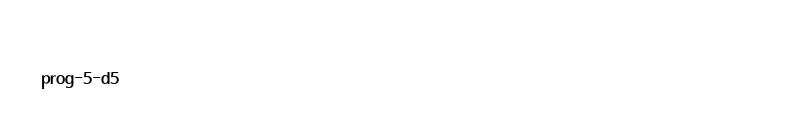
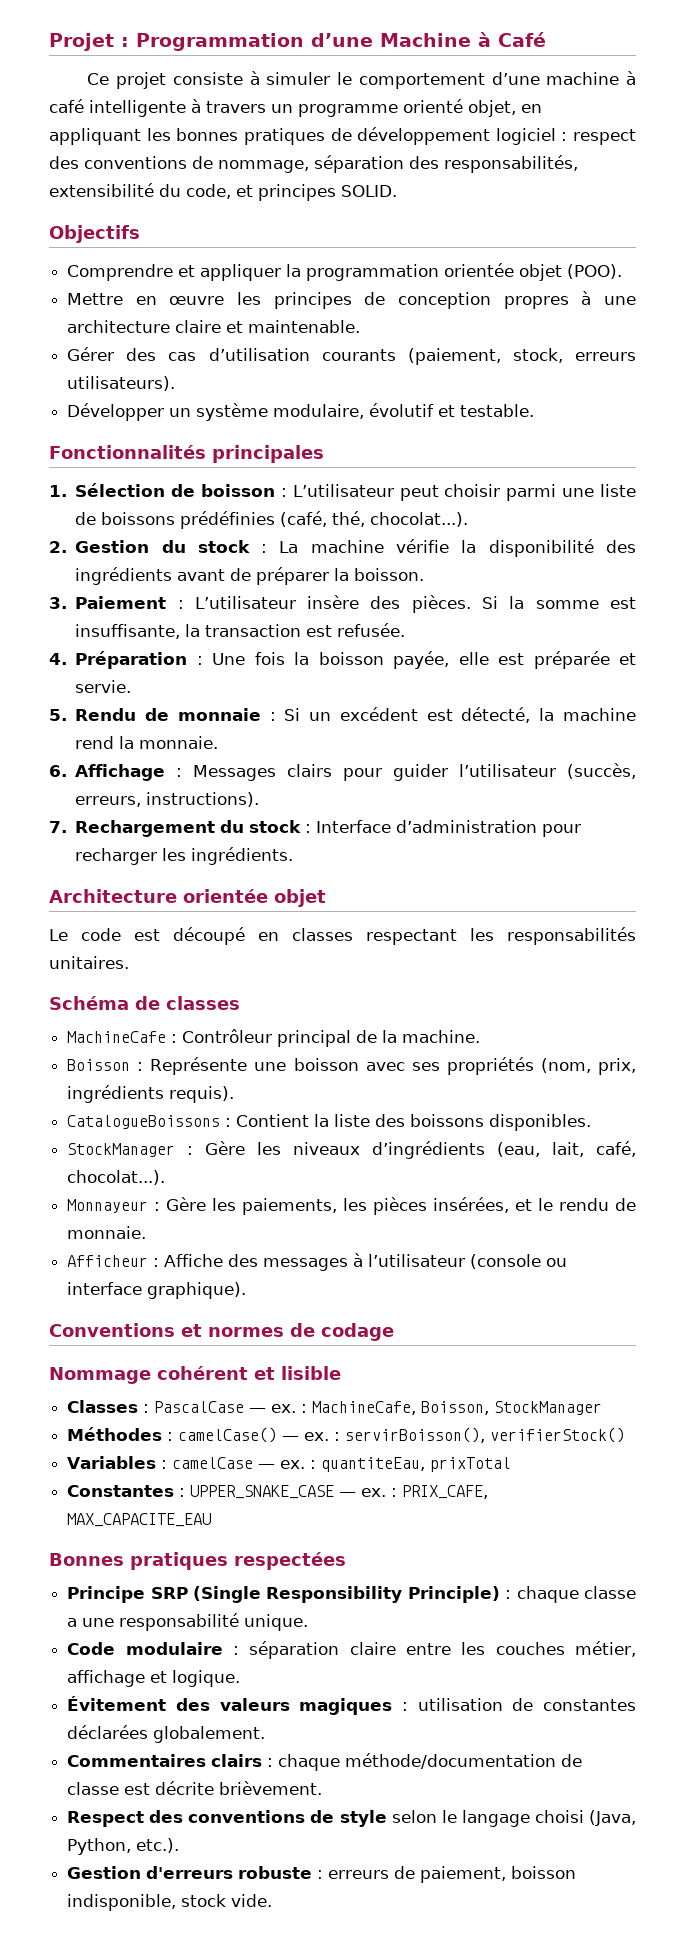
[41,72,119,89] prog-5-d5 -> [49,32,546,51] [87,71,636,89] [49,99,542,117] [49,127,636,145] [49,155,578,173] [49,183,397,201] [49,225,140,243] [67,263,623,281] [67,291,636,309] [67,320,361,333] [67,347,636,365] [67,376,176,391] [67,403,535,421] [49,445,324,463] [49,483,636,501] [75,511,469,529] [49,539,636,557] [75,567,425,585] [49,595,636,613] [75,623,406,639] [49,651,637,669] [75,680,132,693] [49,707,636,723] [75,736,219,749] [49,763,636,781] [75,792,260,807] [49,820,582,837] [75,847,294,865] [49,889,326,907] [49,927,636,945] [49,956,129,969] [49,996,240,1010] [67,1029,481,1047] [67,1057,636,1075] [67,1085,235,1103] [67,1114,592,1131] [67,1141,636,1159] [67,1170,166,1185] [67,1197,637,1215] [67,1226,147,1239] [67,1253,568,1271] [67,1282,247,1299] [49,1323,394,1341] [49,1366,341,1384] [67,1400,603,1415] [67,1427,626,1443] [67,1456,512,1472] [67,1485,489,1499] [67,1513,212,1527] [49,1552,346,1570] [67,1586,636,1603] [67,1613,309,1631] [67,1641,636,1659] [67,1670,241,1687] [67,1696,636,1715] [67,1725,266,1743] [67,1753,583,1771] [67,1781,323,1795] [67,1810,636,1827] [67,1838,180,1855] [67,1866,577,1883] [67,1894,273,1911] Projet : Programmation d’une Machine à Café // Ce projet consiste à simuler le comportement d’une machine à café intelligente à travers un programme orienté objet, en appliquant les bonnes pratiques de développement logiciel : respect des conventions de nommage, séparation des responsabilités, extensibilité du code, et principes SOLID. // Objectifs // Comprendre et appliquer la programmation orientée objet (POO). // Mettre en œuvre les principes de conception propres à une architecture claire et maintenable. // Gérer des cas d’utilisation courants (paiement, stock, erreurs utilisateurs). // Développer un système modulaire, évolutif et testable. // Fonctionnalités principales // 1. Sélection de boisson : L’utilisateur peut choisir parmi une liste de boissons prédéfinies (café, thé, chocolat...). // 2. Gestion du stock : La machine vérifie la disponibilité des ingrédients avant de préparer la boisson. // 3. Paiement : L’utilisateur insère des pièces. Si la somme est insuffisante, la transaction est refusée. // 4. Préparation : Une fois la boisson payée, elle est préparée et servie. // 5. Rendu de monnaie : Si un excédent est détecté, la machine rend la monnaie. // 6. Affichage : Messages clairs pour guider l’utilisateur (succès, erreurs, instructions). // 7. Rechargement du stock : Interface d’administration pour recharger les ingrédients. // Architecture orientée objet // Le code est découpé en classes respectant les responsabilités unitaires. // Schéma de classes // MachineCafe : Contrôleur principal de la machine. // Boisson : Représente une boisson avec ses propriétés (nom, prix, ingrédients requis). // CatalogueBoissons : Contient la liste des boissons disponibles. // StockManager : Gère les niveaux d’ingrédients (eau, lait, café, chocolat...). // Monnayeur : Gère les paiements, les pièces insérées, et le rendu de monnaie. // Afficheur : Affiche des messages à l’utilisateur (console ou interface graphique). // Conventions et normes de codage // Nommage cohérent et lisible // Classes : PascalCase — ex. : MachineCafe, Boisson, StockManager // Méthodes : camelCase() — ex. : servirBoisson(), verifierStock() // Variables : camelCase — ex. : quantiteEau, prixTotal // Constantes : UPPER_SNAKE_CASE — ex. : PRIX_CAFE, MAX_CAPACITE_EAU // Bonnes pratiques respectées // Principe SRP (Single Responsibility Principle) : chaque classe a une responsabilité unique. // Code modulaire : séparation claire entre les couches métier, affichage et logique. // Évitement des valeurs magiques : utilisation de constantes déclarées globalement. // Commentaires clairs : chaque méthode/documentation de classe est décrite brièvement. // Respect des conventions de style selon le langage choisi (Java, Python, etc.). // Gestion d'erreurs robuste : erreurs de paiement, boisson indisponible, stock vide.

